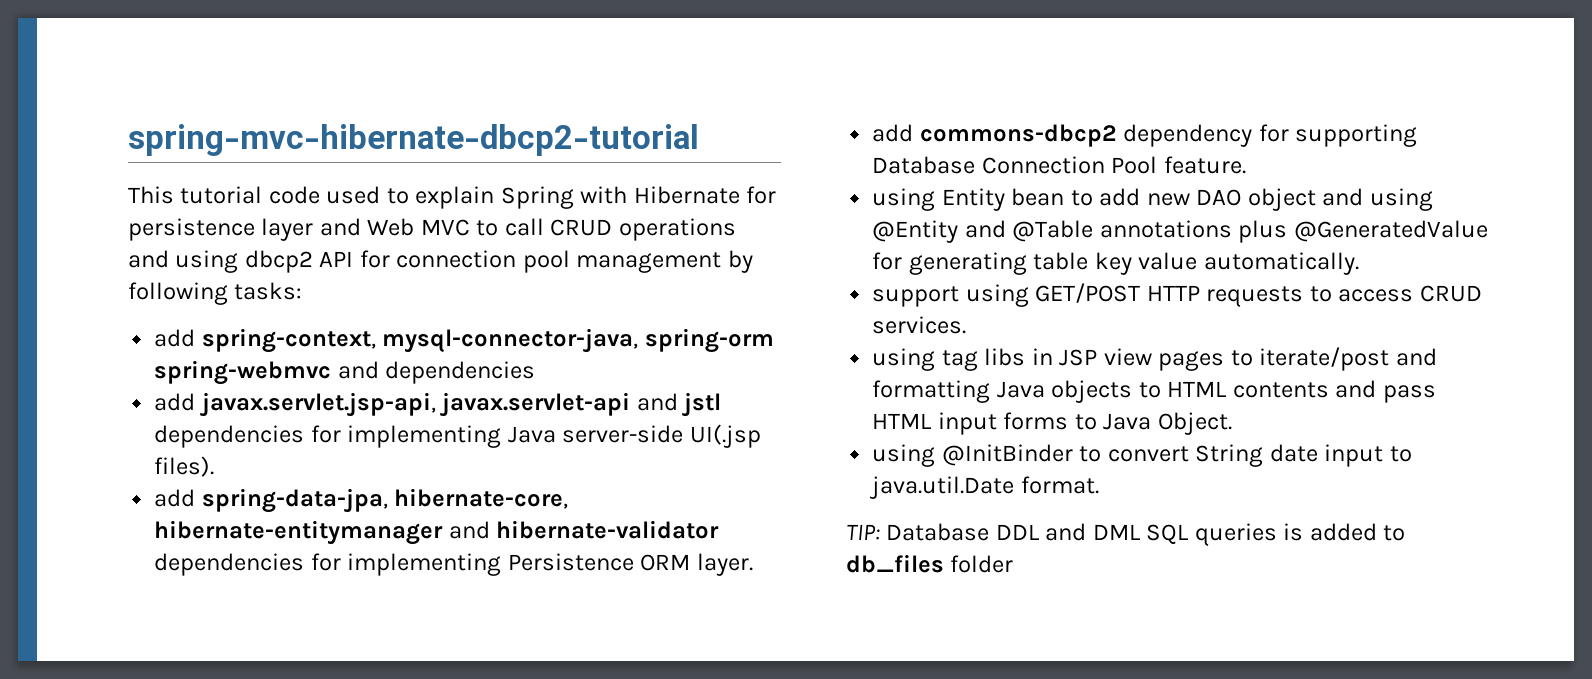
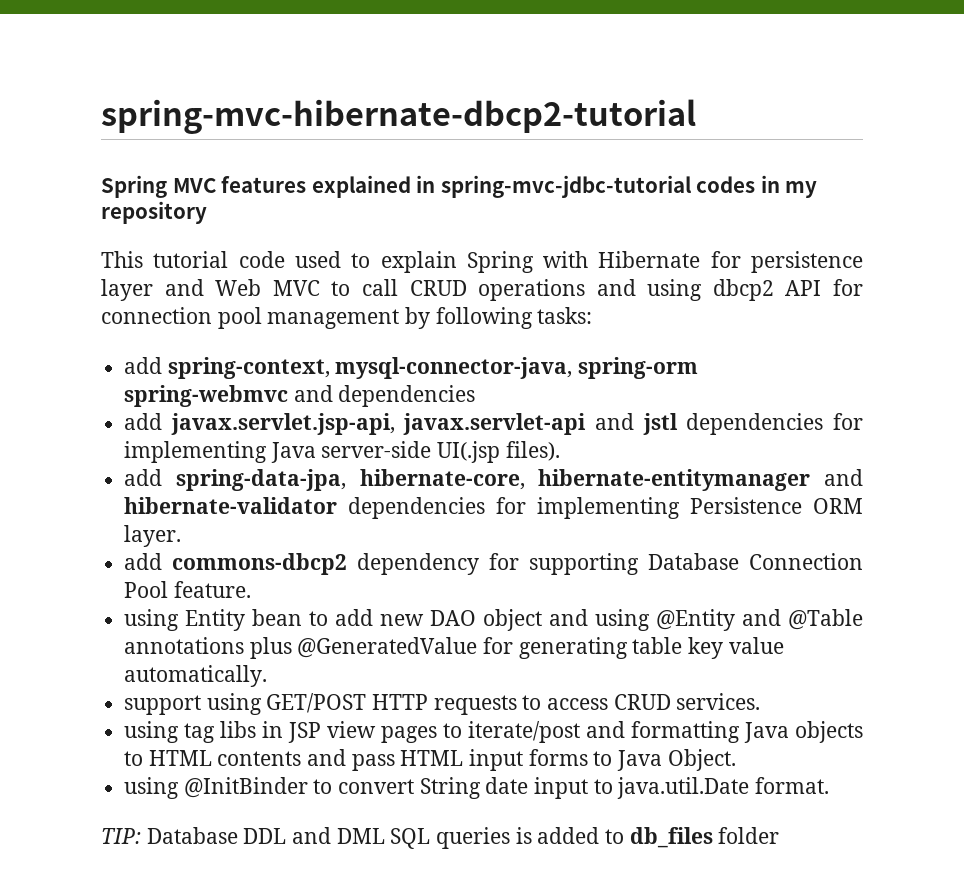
(699, 140) none -> [101,175,818,198] [101,201,207,224] // Spring MVC features explained in spring-mvc-jdbc-tutorial codes in my repository

